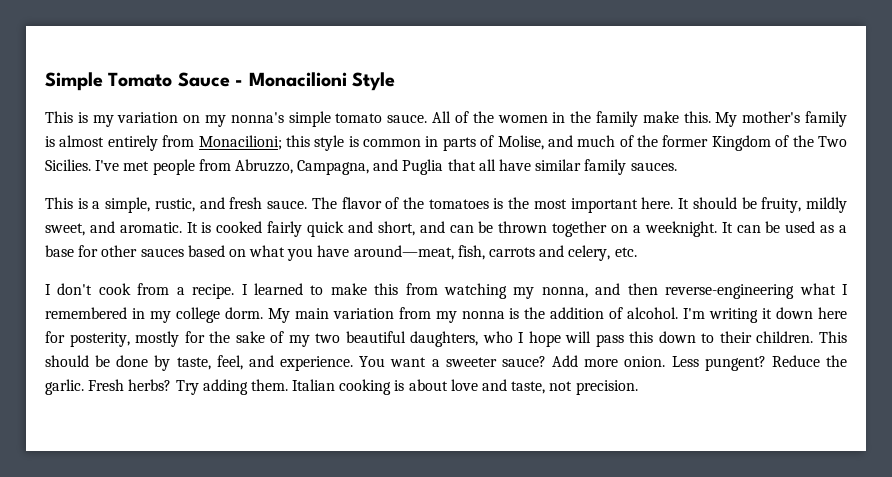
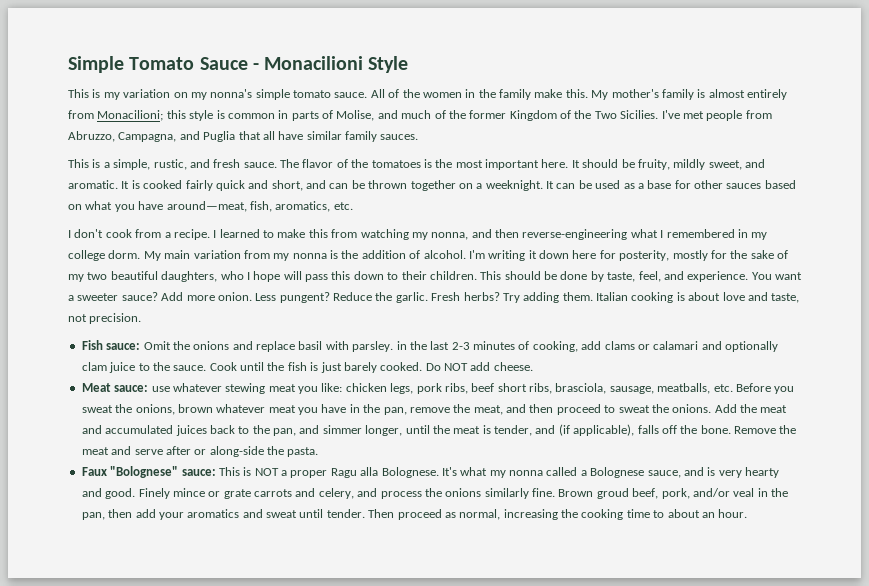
[489,245,611,261] carrots and celery, -> [275,201,331,212] aromatics,
(638, 387) none -> [81,340,778,352] [81,362,533,373] [81,383,795,394] [81,404,788,415] [81,424,797,436] [81,446,319,457] [81,466,779,478] [81,488,788,499] [81,509,748,520] // Fish sauce: Omit the onions and replace basil with parsley. in the last 2-3 minutes of cooking, add clams or calamari and optionally clam juice to the sauce. Cook until the fish is just barely cooked. Do NOT add cheese. // Meat sauce: use whatever stewing meat you like: chicken legs, pork ribs, beef short ribs, brasciola, sausage, meatballs, etc. Before you sweat the onions, brown whatever meat you have in the pan, remove the meat, and then proceed to sweat the onions. Add the meat and accumulated juices back to the pan, and simmer longer, until the meat is tender, and (if applicable), falls off the bone. Remove the meat and serve after or along-side the pasta. // Faux "Bolognese" sauce: This is NOT a proper Ragu alla Bolognese. It's what my nonna called a Bolognese sauce, and is very hearty and good. Finely mince or grate carrots and celery, and process the onions similarly fine. Brown groud beef, pork, and/or veal in the pan, then add your aromatics and sweat until tender. Then proceed as normal, increasing the cooking time to about an hour.

